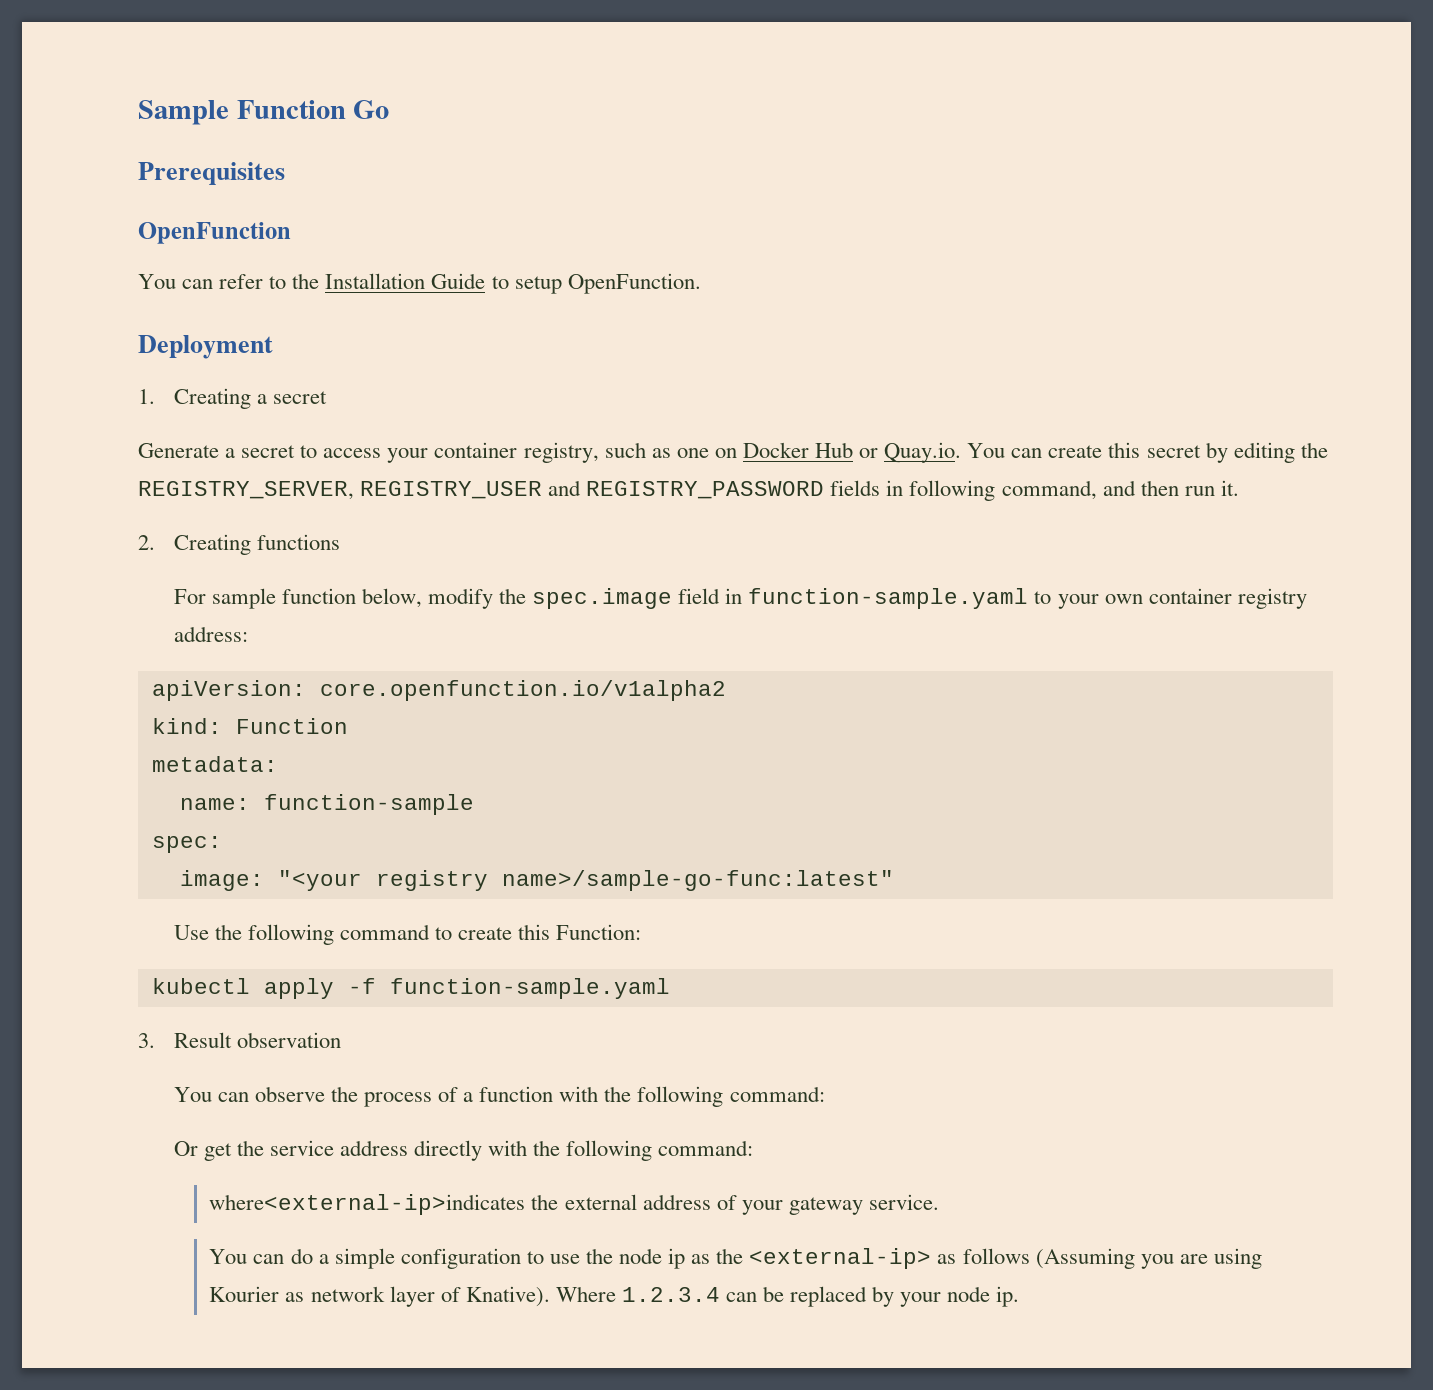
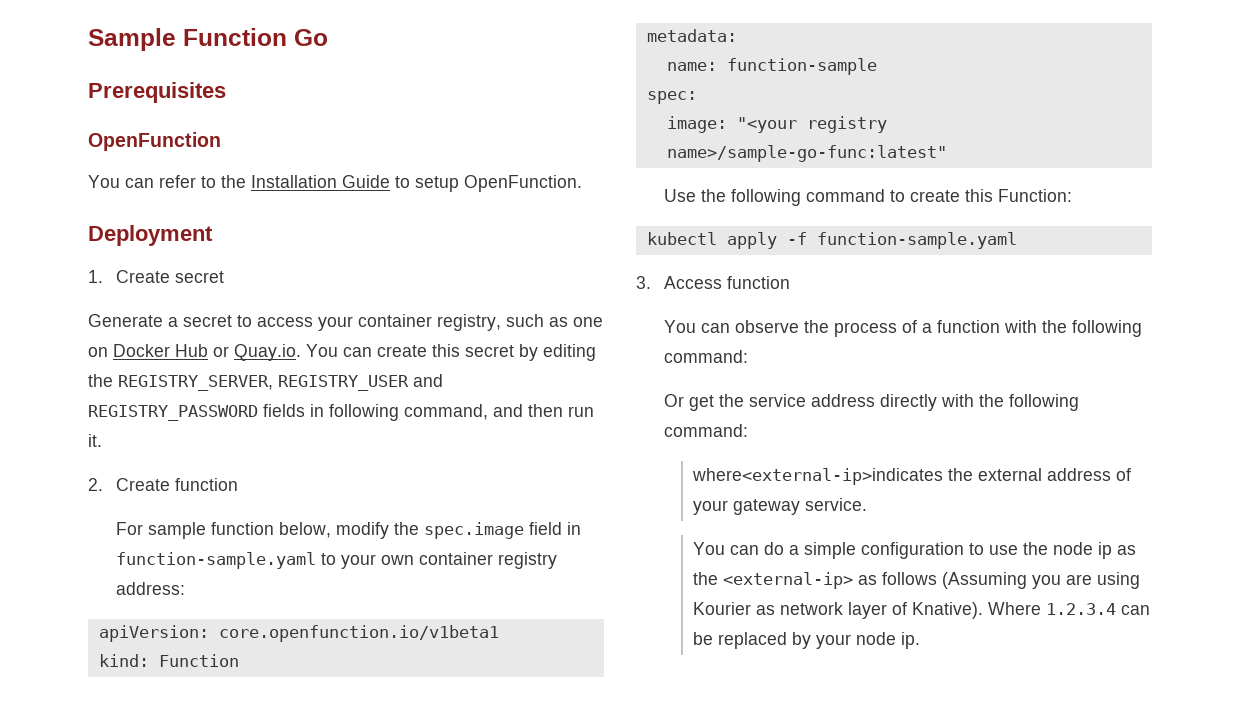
[173,388,267,409] Creating a -> [116,270,171,283] Create
[173,534,340,555] Creating functions -> [116,478,239,491] Create function
[319,680,726,701] core.openfunction.io/v1alpha2 -> [218,625,499,642] core.openfunction.io/v1beta1
[173,1032,341,1048] Result observation -> [664,276,791,289] Access function

